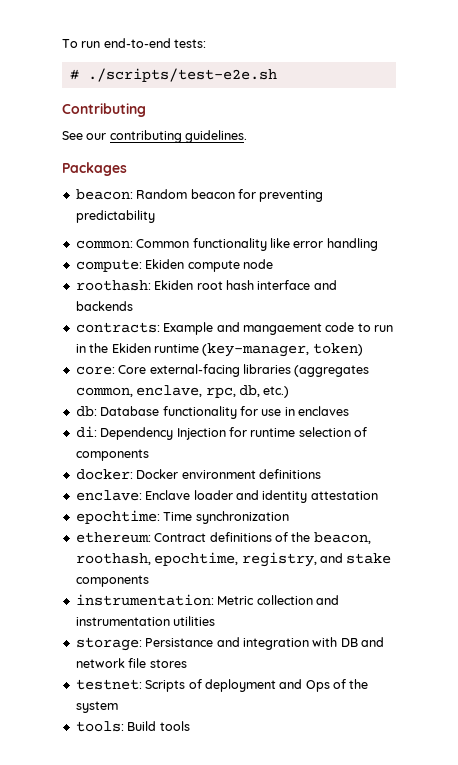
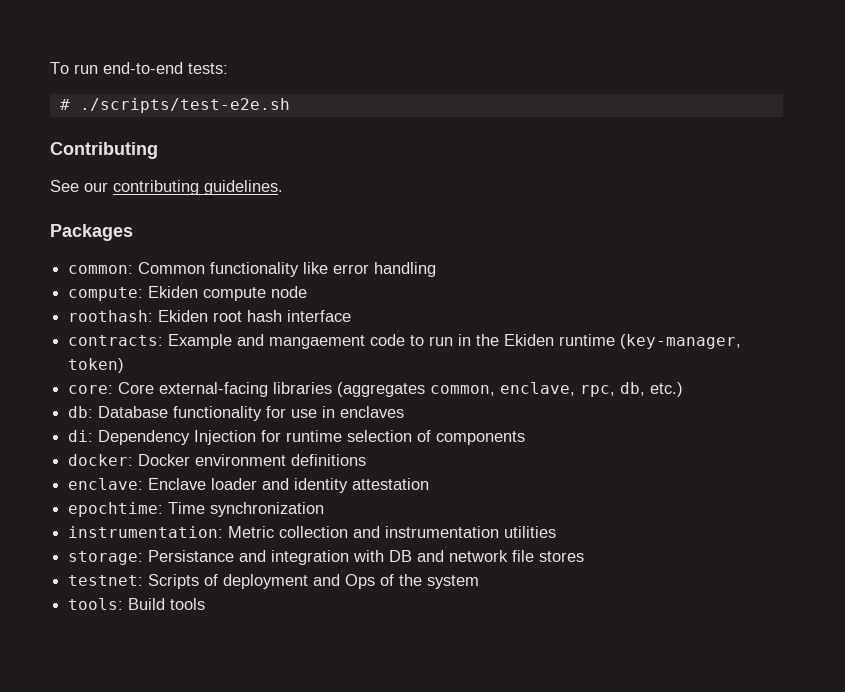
[75,189,324,202] [75,210,155,223] // beacon: Random beacon for preventing predictability -> (133, 232) none
[313,280,337,290] [75,301,133,311] and backends -> (352, 316) none
[75,532,371,544] [75,552,392,567] [75,575,149,587] // ethereum: Contract definitions of the beacon, roothash, epochtime, registry, and stake components -> (325, 509) none

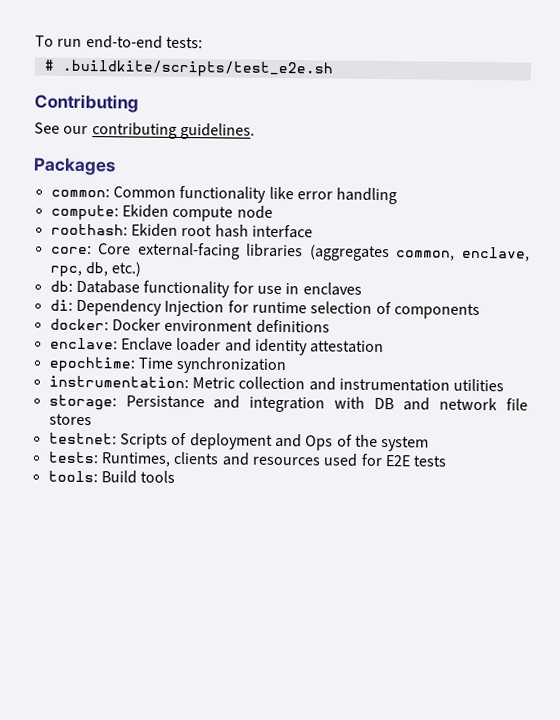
[79,98,290,113] ./scripts/test-e2e.sh -> [61,59,334,78] .buildkite/scripts/test_e2e.sh
[68,334,742,349] [68,358,125,373] // contracts: Example and mangaement code to run in the Ekiden runtime (key-manager, token) -> (313, 231) none
(480, 582) none -> [47,451,448,467] // tests: Runtimes, clients and resources used for E2E tests

